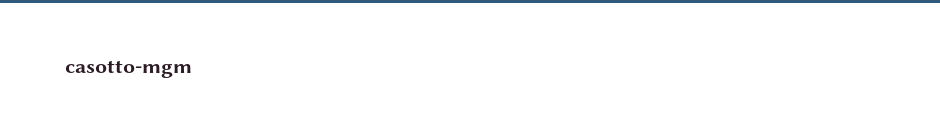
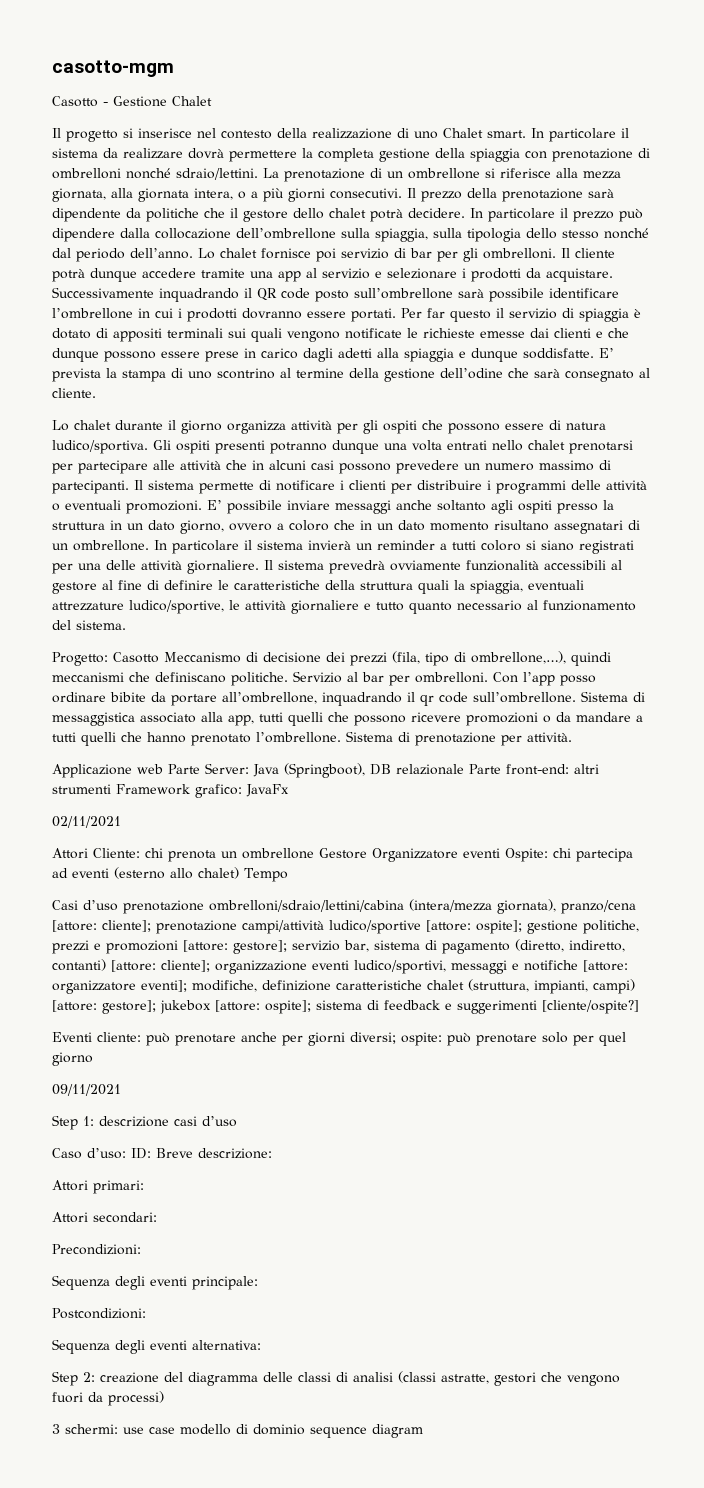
(192, 69) none -> [52,96,212,107] [52,128,629,142] [52,148,650,162] [52,168,621,182] [52,188,614,202] [52,208,643,222] [52,228,649,242] [52,248,615,262] [52,268,613,282] [52,287,619,302] [52,308,641,322] [52,328,629,342] [52,348,614,362] [52,368,650,382] [52,388,96,398] [52,420,606,434] [52,440,633,454] [52,460,611,474] [52,480,647,494] [52,500,614,514] [52,520,640,534] [52,540,634,554] [52,560,622,574] [52,580,584,594] [52,600,636,614] [52,620,126,630] [52,651,611,666] [52,671,596,686] [52,691,645,706] [52,712,643,726] [52,731,572,746] [52,763,599,778] [52,784,289,798] [52,816,121,828] [52,848,633,862] [52,867,288,882] [52,899,636,914] [52,920,639,934] [52,939,625,954] [52,959,628,974] [52,979,635,994] [52,1000,639,1014] [52,1032,626,1046] [52,1052,93,1066] [52,1084,121,1096] [52,1115,237,1130] [52,1148,272,1159] [52,1180,144,1194] [52,1212,157,1223] [52,1244,141,1255] [52,1275,258,1290] [52,1308,146,1319] [52,1339,261,1354] [52,1371,620,1386] [52,1391,164,1406] [52,1424,423,1438] // Casotto - Gestione Chalet // Il progetto si inserisce nel contesto della realizzazione di uno Chalet smart. In particolare il sistema da realizzare dovrà permettere la completa gestione della spiaggia con prenotazione di ombrelloni nonché sdraio/lettini. La prenotazione di un ombrellone si riferisce alla mezza giornata, alla giornata intera, o a più giorni consecutivi. Il prezzo della prenotazione sarà dipendente da politiche che il gestore dello chalet potrà decidere. In particolare il prezzo può dipendere dalla collocazione dell’ombrellone sulla spiaggia, sulla tipologia dello stesso nonché dal periodo dell’anno. Lo chalet fornisce poi servizio di bar per gli ombrelloni. Il cliente potrà dunque accedere tramite una app al servizio e selezionare i prodotti da acquistare. Successivamente inquadrando il QR code posto sull’ombrellone sarà possibile identificare l’ombrellone in cui i prodotti dovranno essere portati. Per far questo il servizio di spiaggia è dotato di appositi terminali sui quali vengono notificate le richieste emesse dai clienti e che dunque possono essere prese in carico dagli adetti alla spiaggia e dunque soddisfatte. E’ prevista la stampa di uno scontrino al termine della gestione dell’odine che sarà consegnato al cliente. // Lo chalet durante il giorno organizza attività per gli ospiti che possono essere di natura ludico/sportiva. Gli ospiti presenti potranno dunque una volta entrati nello chalet prenotarsi per partecipare alle attività che in alcuni casi possono prevedere un numero massimo di partecipanti. Il sistema permette di notificare i clienti per distribuire i programmi delle attività o eventuali promozioni. E’ possibile inviare messaggi anche soltanto agli ospiti presso la struttura in un dato giorno, ovvero a coloro che in un dato momento risultano assegnatari di un ombrellone. In particolare il sistema invierà un reminder a tutti coloro si siano registrati per una delle attività giornaliere. Il sistema prevedrà ovviamente funzionalità accessibili al gestore al fine di definire le caratteristiche della struttura quali la spiaggia, eventuali attrezzature ludico/sportive, le attività giornaliere e tutto quanto necessario al funzionamento del sistema. // Progetto: Casotto Meccanismo di decisione dei prezzi (fila, tipo di ombrellone,…), quindi meccanismi che definiscano politiche. Servizio al bar per ombrelloni. Con l’app posso ordinare bibite da portare all’ombrellone, inquadrando il qr code sull’ombrellone. Sistema di messaggistica associato alla app, tutti quelli che possono ricevere promozioni o da mandare a tutti quelli che hanno prenotato l’ombrellone. Sistema di prenotazione per attività. // Applicazione web Parte Server: Java (Springboot), DB relazionale Parte front-end: altri strumenti Framework grafico: JavaFx // 02/11/2021 // Attori Cliente: chi prenota un ombrellone Gestore Organizzatore eventi Ospite: chi partecipa ad eventi (esterno allo chalet) Tempo // Casi d’uso prenotazione ombrelloni/sdraio/lettini/cabina (intera/mezza giornata), pranzo/cena [attore: cliente]; prenotazione campi/attività ludico/sportive [attore: ospite]; gestione politiche, prezzi e promozioni [attore: gestore]; servizio bar, sistema di pagamento (diretto, indiretto, contanti) [attore: cliente]; organizzazione eventi ludico/sportivi, messaggi e notifiche [attore: organizzatore eventi]; modifiche, definizione caratteristiche chalet (struttura, impianti, campi) [attore: gestore]; jukebox [attore: ospite]; sistema di feedback e suggerimenti [cliente/ospite?] // Eventi cliente: può prenotare anche per giorni diversi; ospite: può prenotare solo per quel giorno // 09/11/2021 // Step 1: descrizione casi d’uso // Caso d’uso: ID: Breve descrizione: // Attori primari: // Attori secondari: // Precondizioni: // Sequenza degli eventi principale: // Postcondizioni: // Sequenza degli eventi alternativa: // Step 2: creazione del diagramma delle classi di analisi (classi astratte, gestori che vengono fuori da processi) // 3 schermi: use case modello di dominio sequence diagram

